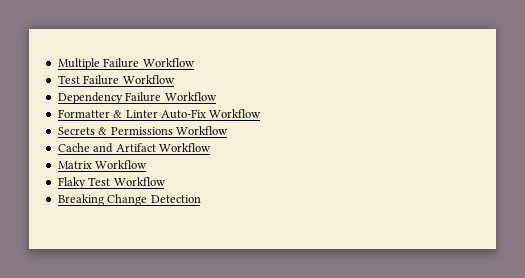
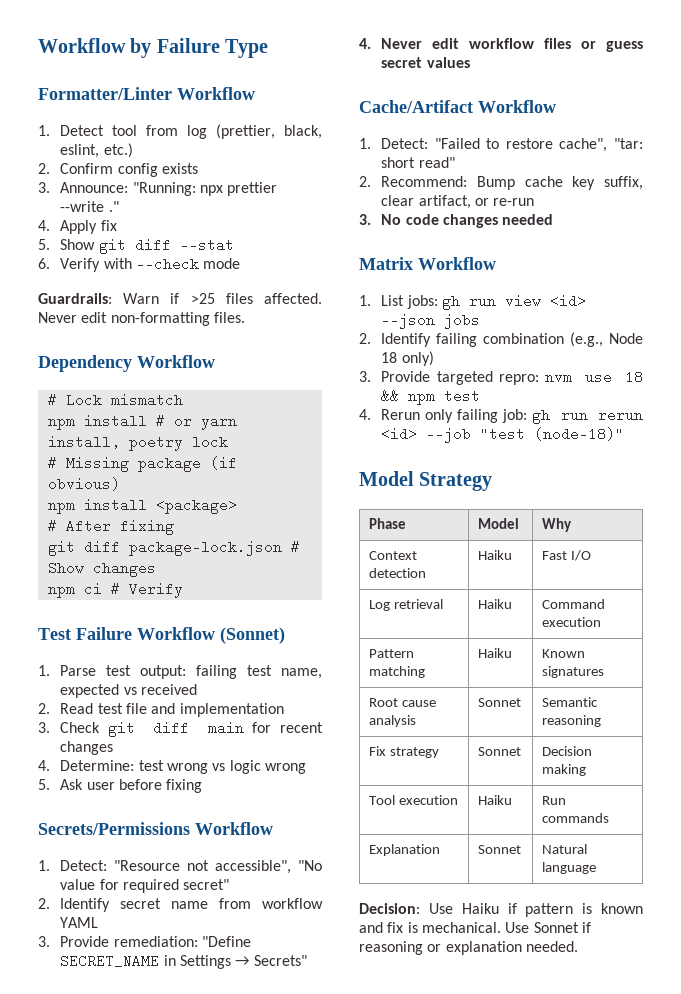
[57,58,195,70] [57,75,175,85] [57,92,217,104] [57,109,262,119] [57,126,228,135] [57,143,211,153] [57,160,148,169] [57,177,166,189] [57,194,201,206] Multiple Failure Workflow // Test Failure Workflow // Dependency Failure Workflow // Formatter & Linter Auto-Fix Workflow // Secrets & Permissions Workflow // Cache and Artifact Workflow // Matrix Workflow // Flaky Test Workflow // Breaking Change Detection -> [38,38,269,58] [38,87,255,100] [38,124,323,139] [60,143,133,158] [38,163,198,177] [38,182,278,196] [60,201,119,212] [38,220,117,234] [38,238,234,254] [38,257,241,272] [38,293,322,304] [38,312,245,326] [38,355,215,372] [47,393,183,407] [47,414,237,430] [47,435,228,451] [47,456,237,472] [47,477,120,491] [47,498,237,514] [47,519,174,535] [47,540,300,556] [47,561,156,577] [47,582,183,598] [38,627,285,644] [38,665,323,679] [60,684,197,698] [38,703,284,717] [38,721,323,737] [60,741,114,755] [38,760,306,774] [38,779,203,793] [38,822,273,835] [38,860,323,874] [60,879,230,893] [38,898,323,912] [60,917,99,928] [38,936,251,947] [60,954,307,969] [359,38,643,52] [381,57,470,68] [359,100,556,113] [359,138,643,152] [381,157,455,168] [359,176,643,190] [381,195,535,209] [359,214,554,228] [359,257,496,270] [359,294,586,310] [381,313,481,329] [359,332,643,347] [381,351,434,366] [359,370,643,385] [381,389,481,405] [359,408,643,424] [381,427,625,443] [359,471,493,491] [369,518,407,529] [478,518,520,529] [542,518,573,532] [369,551,418,560] [369,568,427,578] [478,550,513,560] [542,550,591,561] [369,599,443,611] [478,599,513,609] [542,599,606,609] [542,617,602,627] [369,649,415,658] [369,666,426,678] [478,648,513,658] [542,649,586,658] [542,666,605,678] [369,698,436,707] [369,715,417,727] [478,698,522,707] [542,697,599,707] [542,715,602,727] [369,746,439,758] [478,747,522,756] [542,746,593,756] [542,764,587,776] [369,795,458,805] [478,795,513,805] [542,796,567,805] [542,813,610,823] [369,844,441,856] [478,845,522,854] [542,844,588,854] [542,862,597,874] [359,903,643,917] [359,922,591,933] [359,941,578,955] Workflow by Failure Type // Formatter/Linter Workflow // 1. Detect tool from log (prettier, black, eslint, etc.) // 2. Confirm config exists // 3. Announce: "Running: npx prettier --write ." // 4. Apply fix // 5. Show git diff --stat // 6. Verify with --check mode // Guardrails: Warn if >25 files affected. Never edit non-formatting files. // Dependency Workflow // # Lock mismatch // npm install # or yarn install, poetry lock // # Missing package (if obvious) // npm install <package> // # After fixing // git diff package-lock.json # Show changes // npm ci # Verify // Test Failure Workflow (Sonnet) // 1. Parse test output: failing test name, expected vs received // 2. Read test file and implementation // 3. Check git diff main for recent changes // 4. Determine: test wrong vs logic wrong // 5. Ask user before fixing // Secrets/Permissions Workflow // 1. Detect: "Resource not accessible", "No value for required secret" // 2. Identify secret name from workflow YAML // 3. Provide remediation: "Define SECRET_NAME in Settings → Secrets" // 4. Never edit workflow files or guess secret values // Cache/Artifact Workflow // 1. Detect: "Failed to restore cache", "tar: short read" // 2. Recommend: Bump cache key suffix, clear artifact, or re-run // 3. No code changes needed // Matrix Workflow // 1. List jobs: gh run view <id> --json jobs // 2. Identify failing combination (e.g., Node 18 only) // 3. Provide targeted repro: nvm use 18 && npm test // 4. Rerun only failing job: gh run rerun <id> --job "test (node-18)" // Model Strategy // Phase | Model | Why // Context detection | Haiku | Fast I/O // Log retrieval | Haiku | Command execution // Pattern matching | Haiku | Known signatures // Root cause analysis | Sonnet | Semantic reasoning // Fix strategy | Sonnet | Decision making // Tool execution | Haiku | Run commands // Explanation | Sonnet | Natural language // Decision: Use Haiku if pattern is known and fix is mechanical. Use Sonnet if reasoning or explanation needed.

